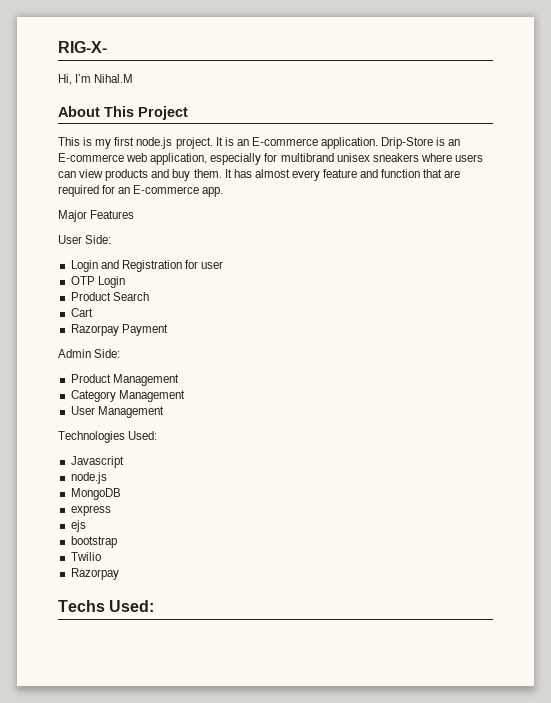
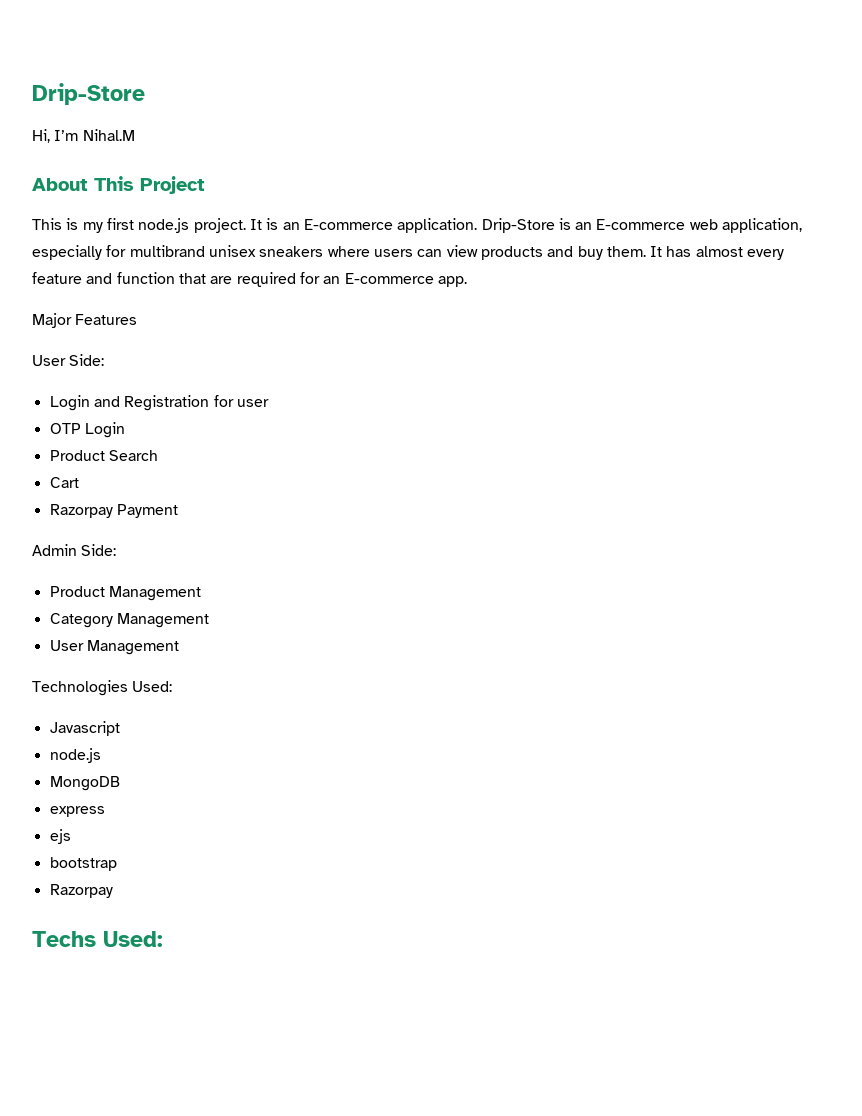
[58,41,107,53] RIG-X- -> [32,83,145,105] Drip-Store
[70,552,101,561] // Twilio -> (117, 864) none

